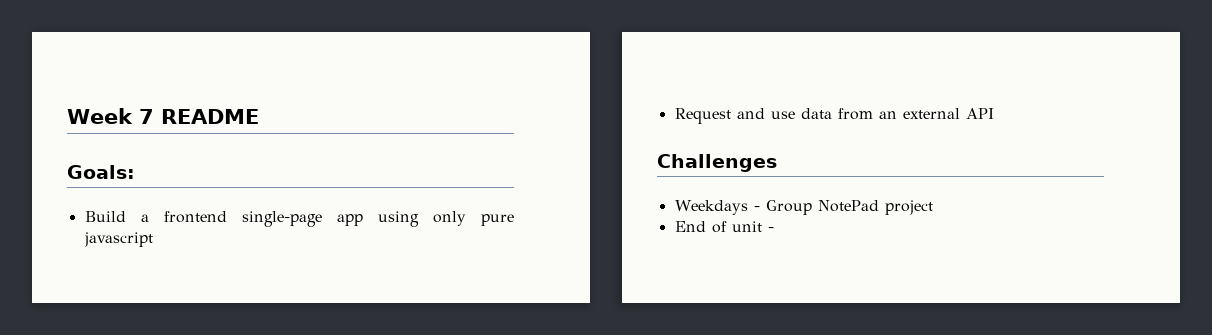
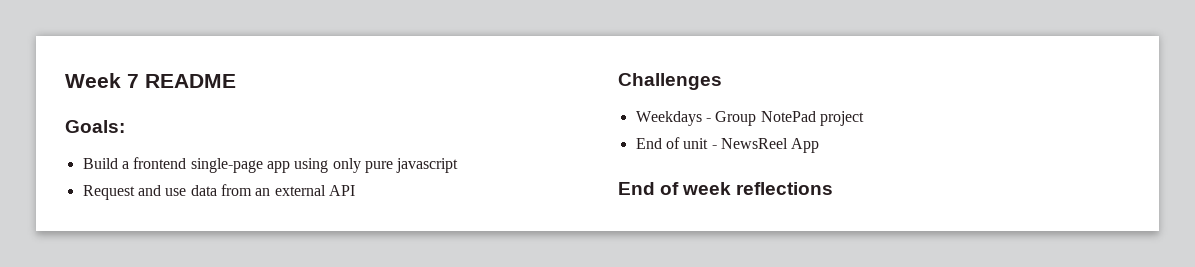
(774, 229) none -> [720,138,820,153] [618,182,834,195] NewsReel App // End of week reflections

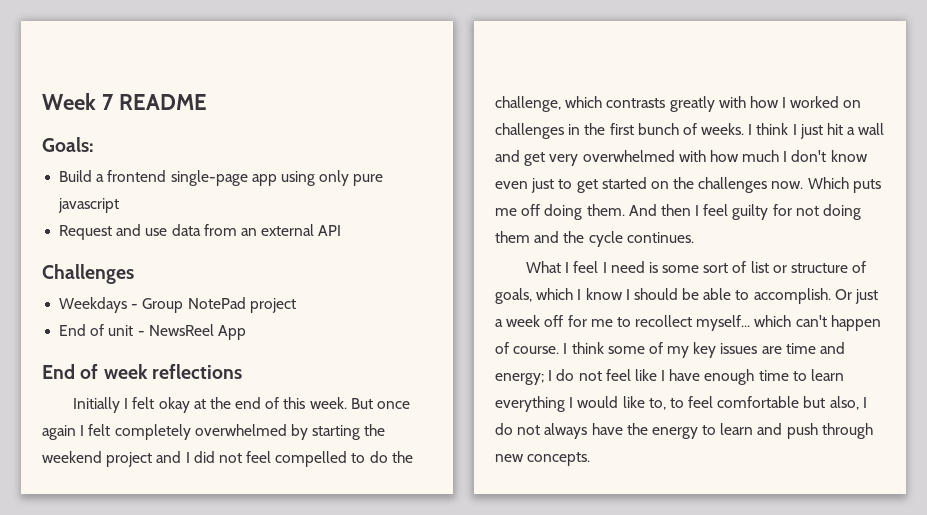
(834, 188) none -> [72,397,411,413] [42,424,386,440] [42,451,413,467] [495,96,862,112] [495,123,885,139] [495,150,868,166] [495,177,881,193] [495,204,862,220] [495,231,694,247] [525,261,867,273] [495,288,879,304] [495,315,881,331] [495,342,846,358] [495,369,845,385] [495,396,867,412] [495,423,873,439] [495,452,591,466] // Initially I felt okay at the end of this week. But once again I felt completely overwhelmed by starting the weekend project and I did not feel compelled to do the challenge, which contrasts greatly with how I worked on challenges in the first bunch of weeks. I think I just hit a wall and get very overwhelmed with how much I don't know even just to get started on the challenges now. Which puts me off doing them. And then I feel guilty for not doing them and the cycle continues. // What I feel I need is some sort of list or structure of goals, which I know I should be able to accomplish. Or just a week off for me to recollect myself... which can't happen of course. I think some of my key issues are time and energy; I do not feel like I have enough time to learn everything I would like to, to feel comfortable but also, I do not always have the energy to learn and push through new concepts.

